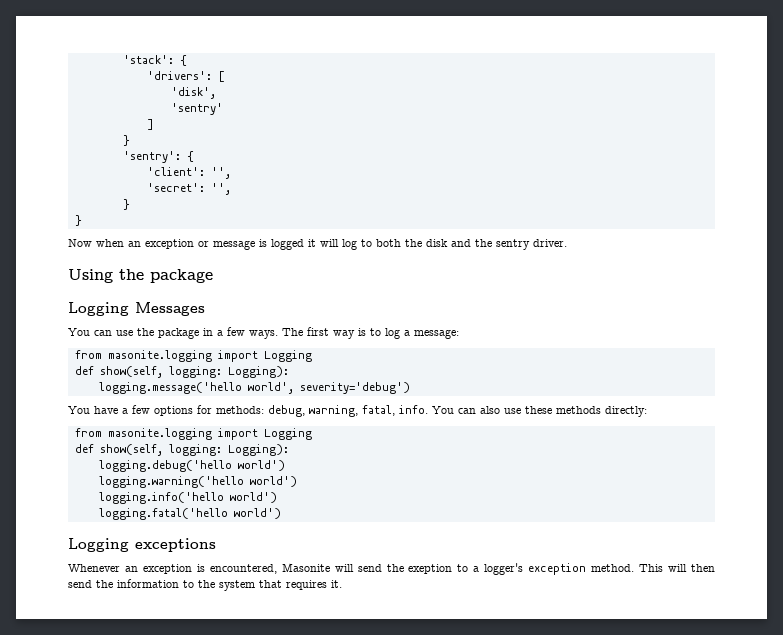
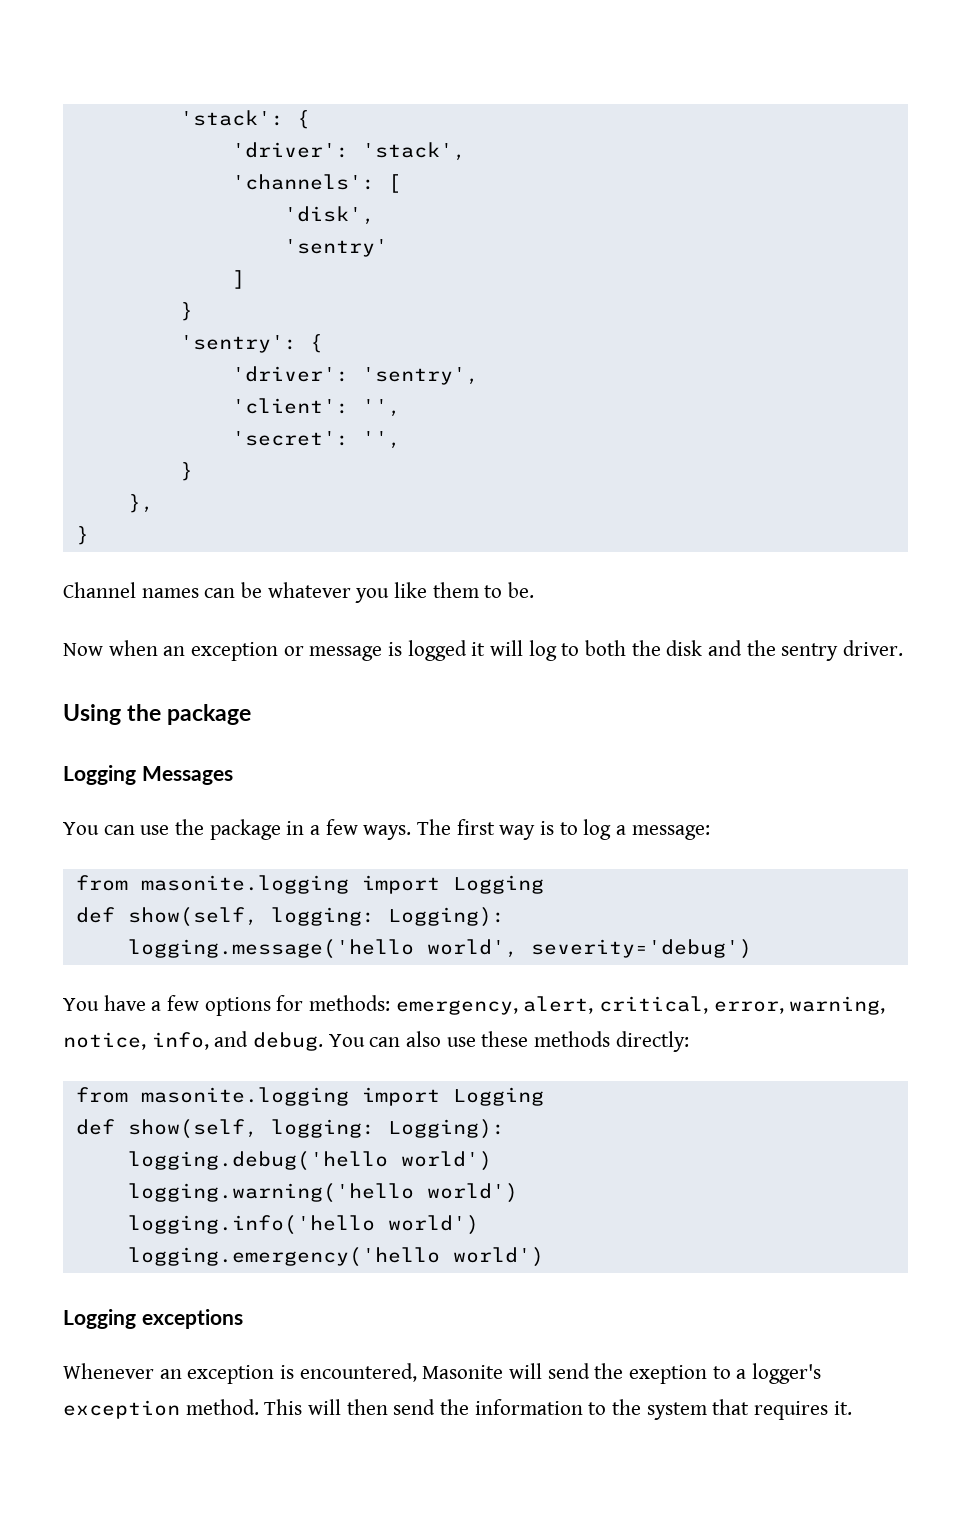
[146,71,212,80] 'drivers': -> [231,142,466,161] [231,174,375,190] 'driver': 'stack', // 'channels':
(194, 156) none -> [231,366,479,385] // 'driver': 'sentry',
[74,215,82,226] // } -> [127,494,154,513] [75,526,89,545] [63,582,535,603] // }, // } // Channel names can be whatever you like them to be.
[268,405,428,417] debug, warning, fatal, info. -> [395,996,886,1015] [63,1031,324,1051] emergency, alert, critical, error, warning, notice, info, and debug.
[98,508,228,520] logging.fatal('hello -> [127,1247,440,1267] logging.emergency('hello

